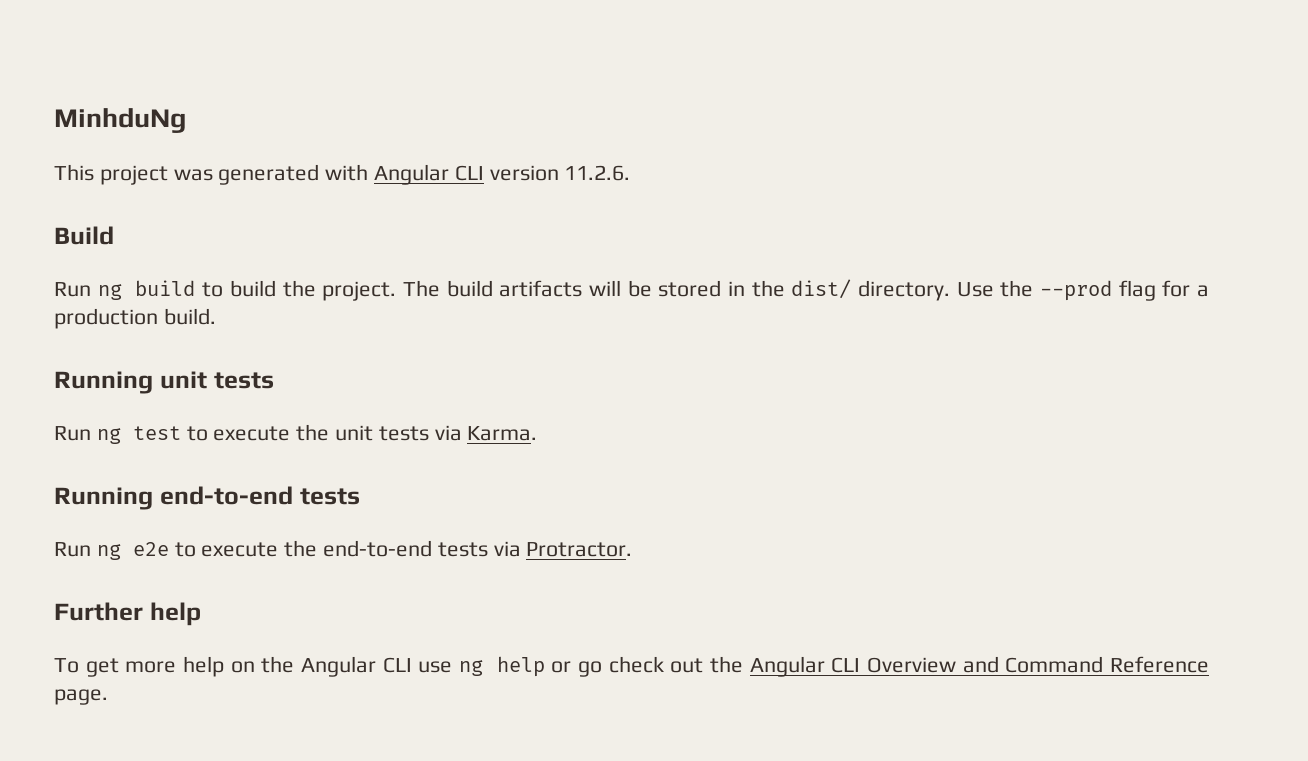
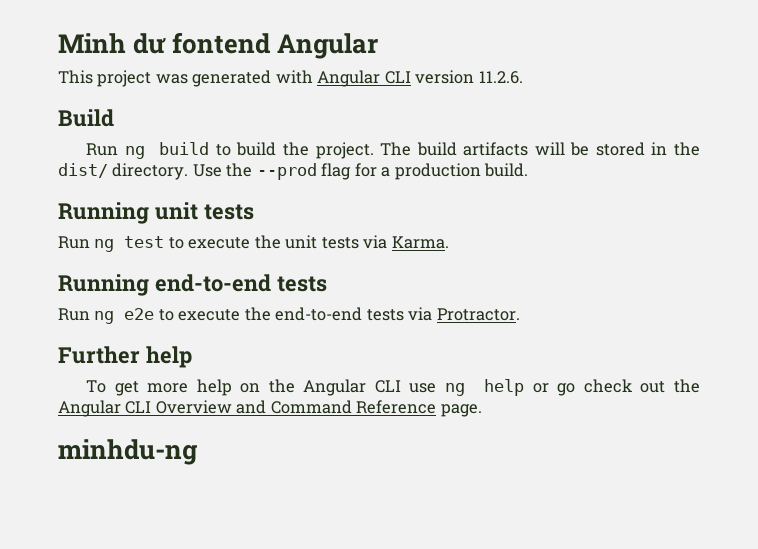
[54,108,186,133] MinhduNg -> [58,32,379,59] Minh dư fontend Angular
(108, 697) none -> [58,439,198,465] // minhdu-ng

